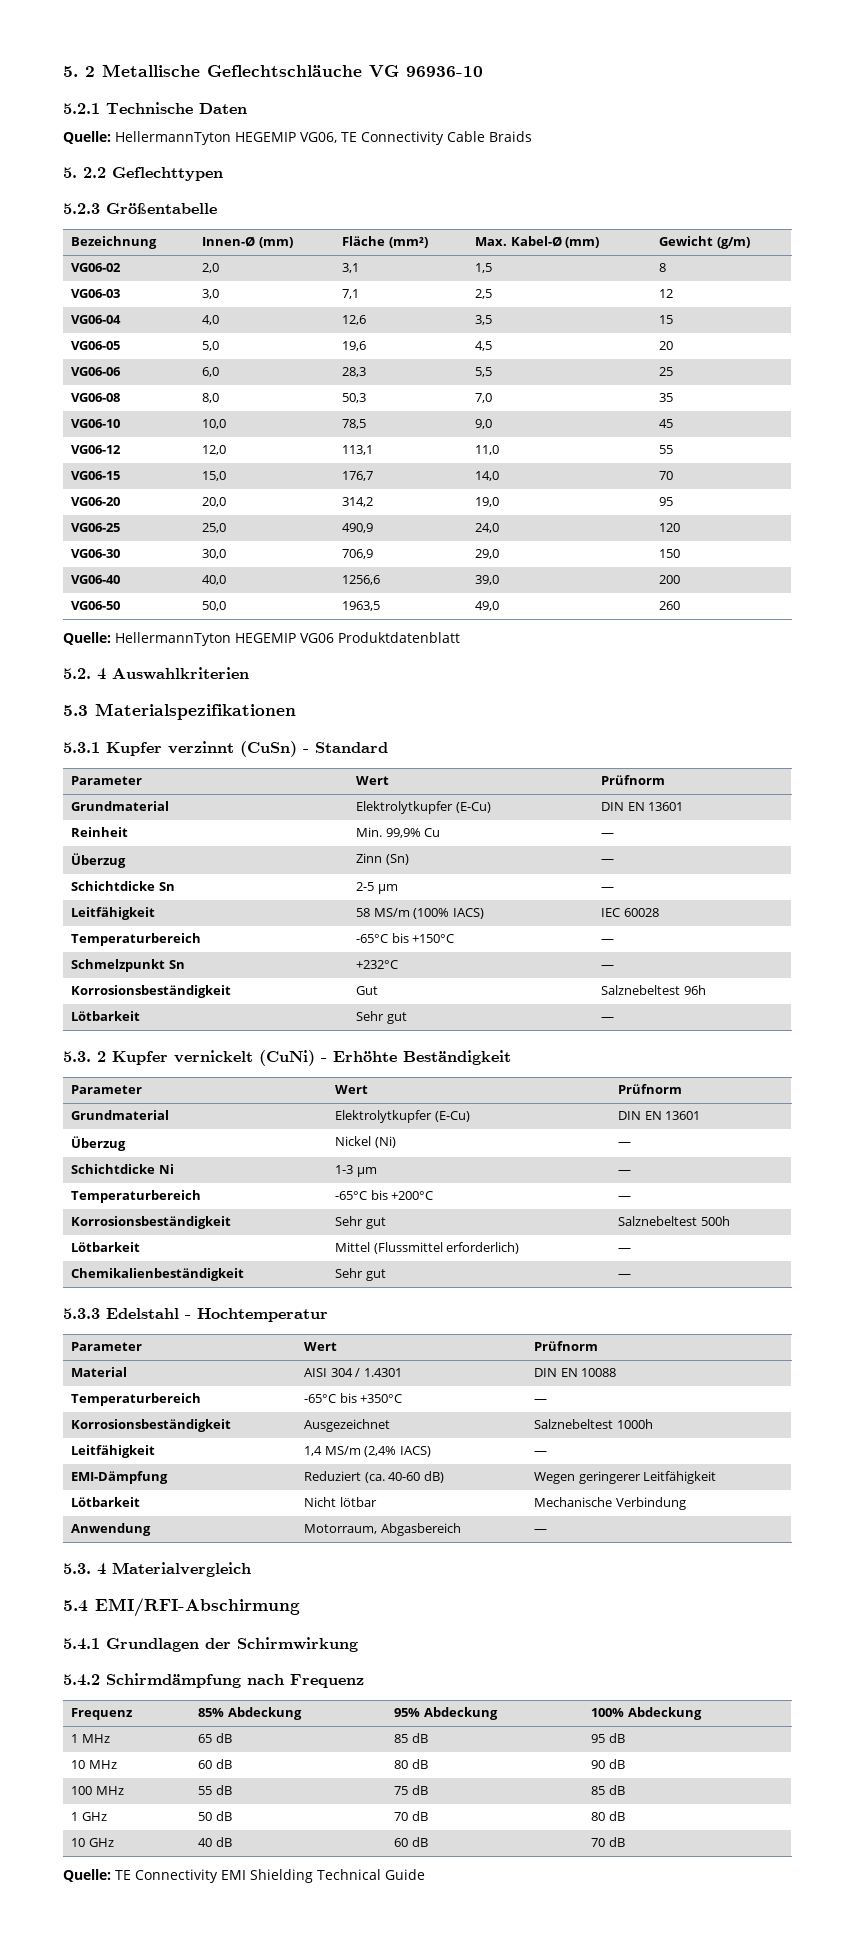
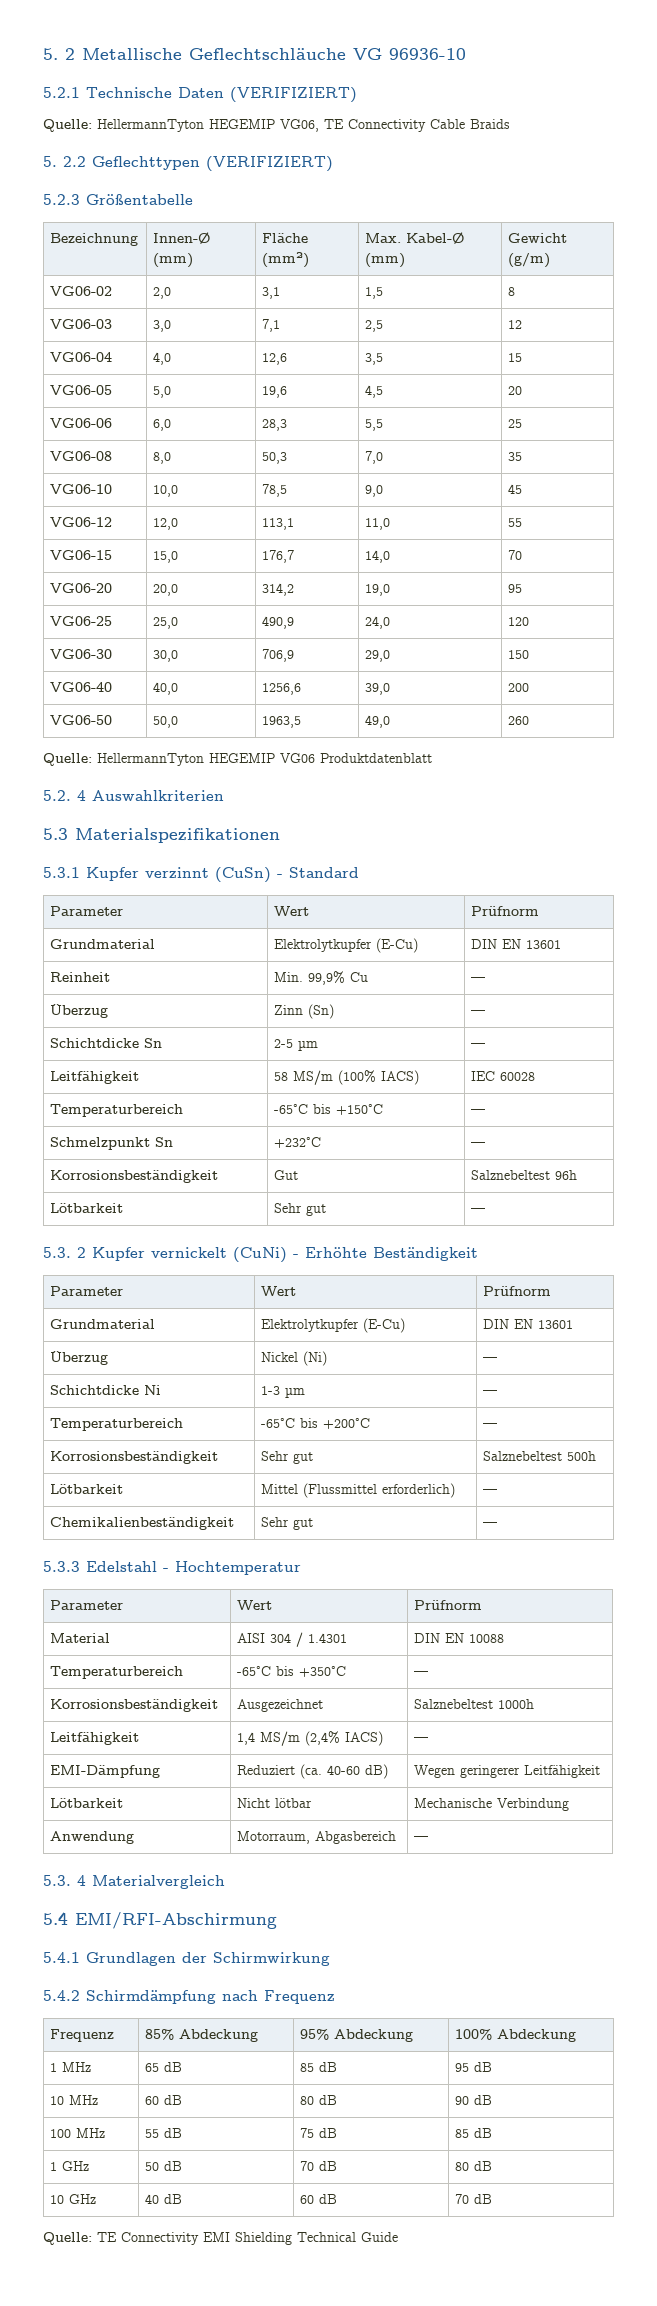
(247, 108) none -> [230,87,357,103] (VERIFIZIERT)
(223, 174) none -> [206,156,333,172] (VERIFIZIERT)

